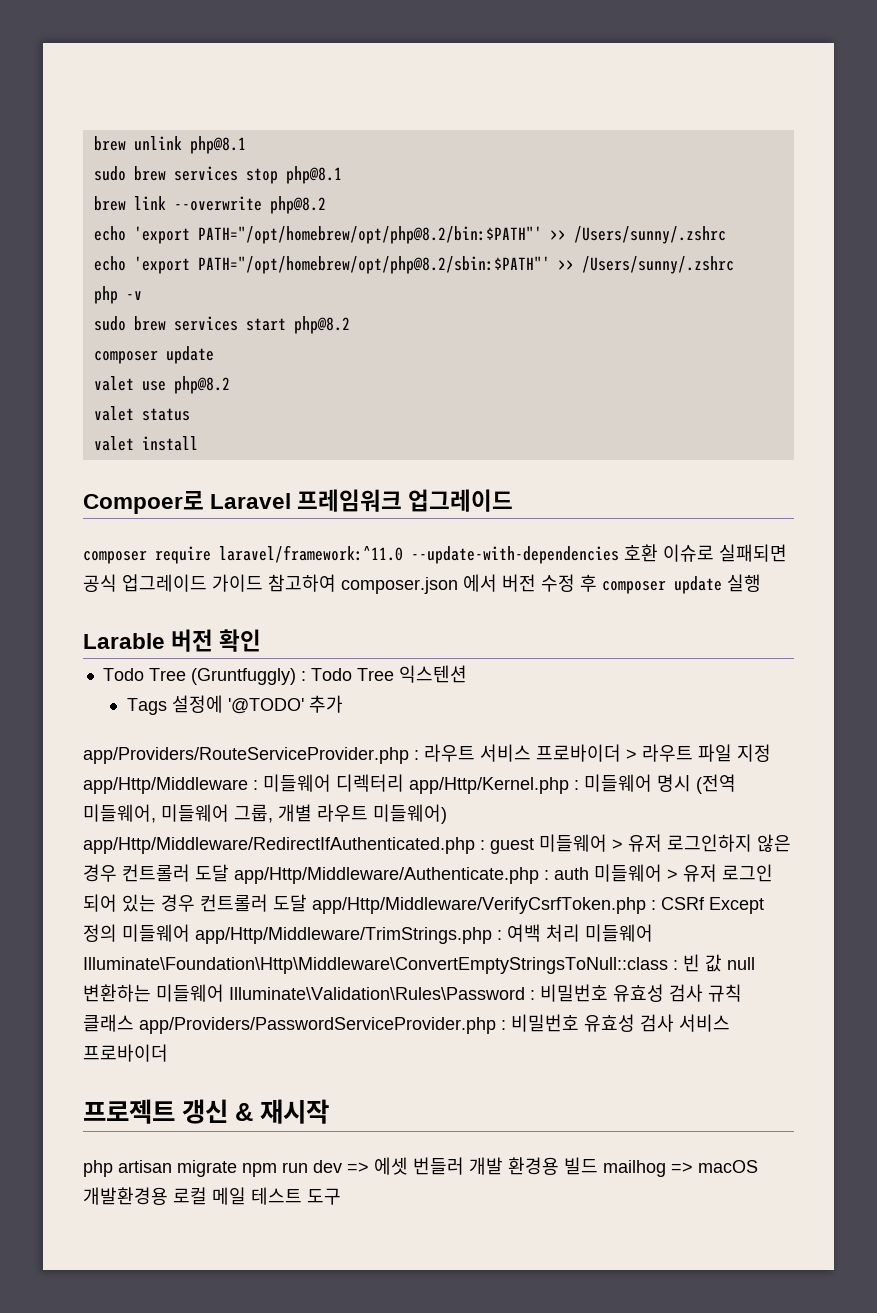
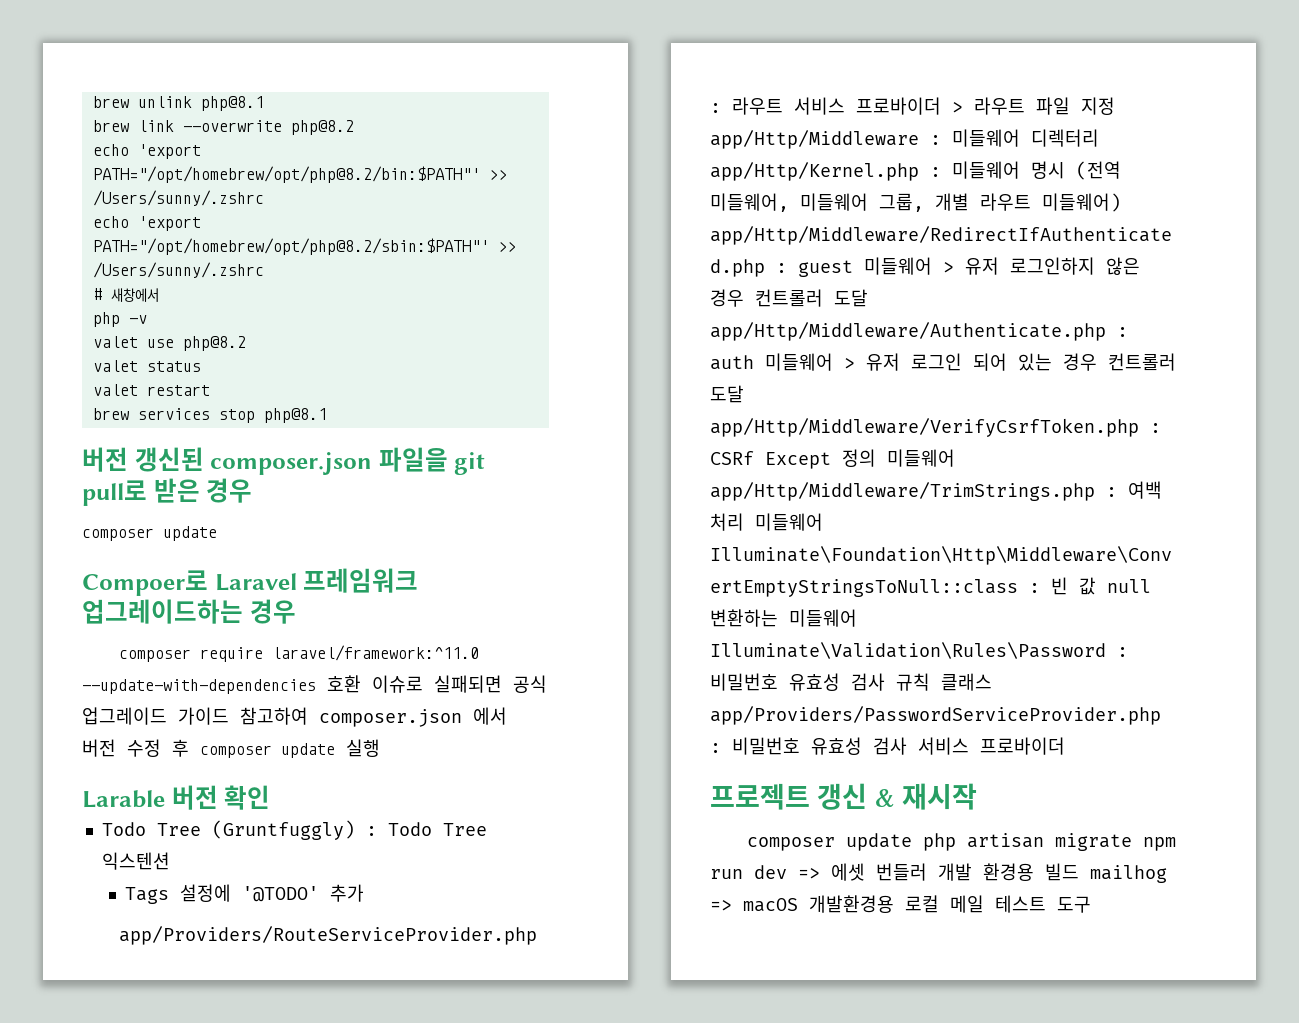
[93,166,342,184] // sudo brew services stop php@8.1 -> (264, 103) none
(734, 265) none -> [92,288,159,302] // # 새창에서
[93,316,350,334] [93,346,214,364] // sudo brew services start php@8.2 // composer update -> (147, 319) none
[141,436,198,451] install -> [146,385,210,396] [92,408,327,423] [82,447,486,475] [82,478,253,506] [82,526,217,541] restart // brew services stop php@8.1 // 버전 갱신된 composer.json 파일을 git pull로 받은 경우 // composer update
[408,489,514,512] 업그레이드 -> [82,599,296,624] 업그레이드하는 경우
(329, 1111) none -> [747,833,913,851] composer update

